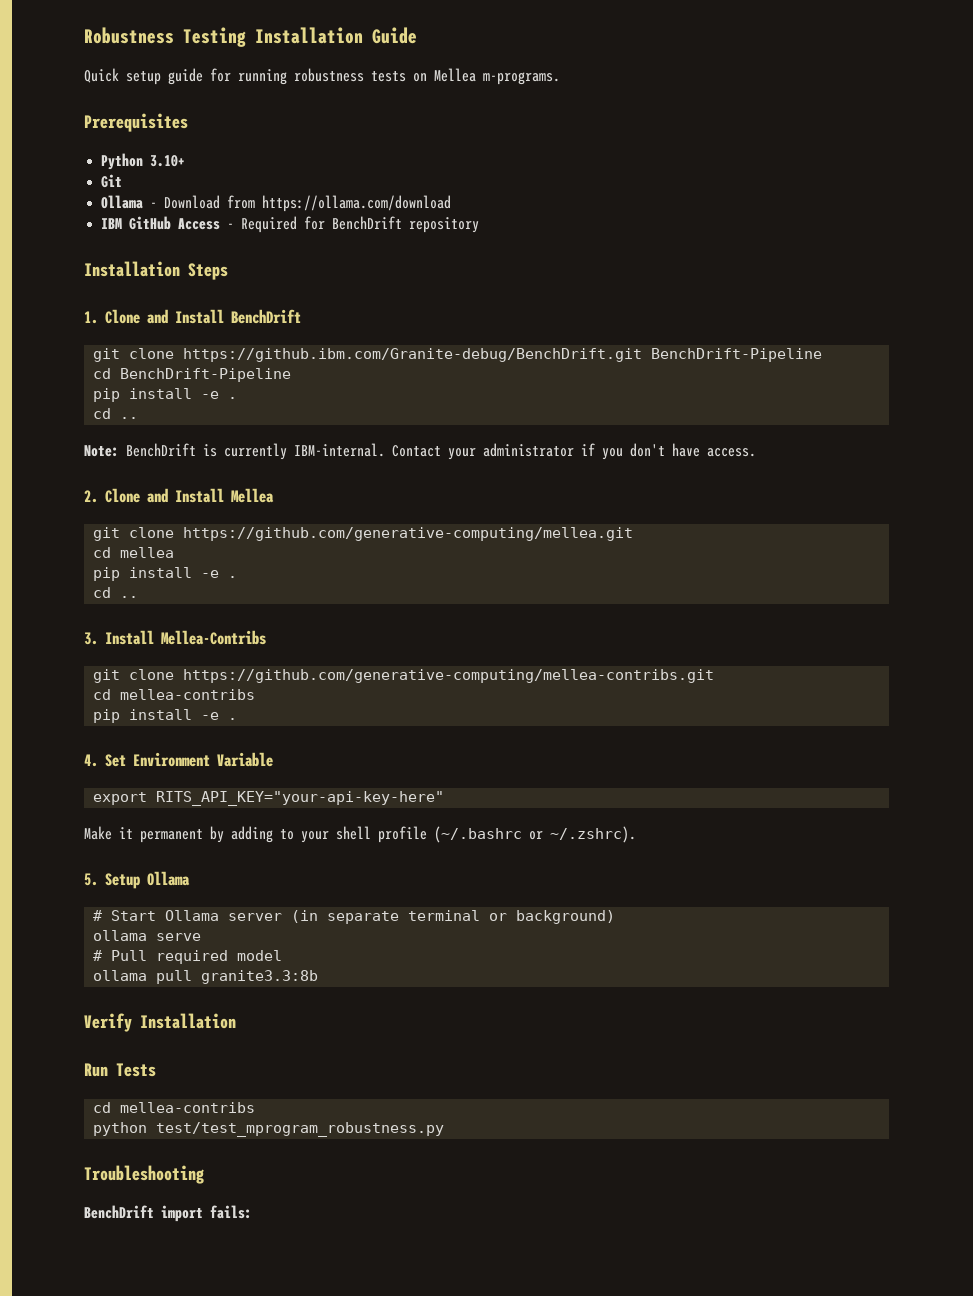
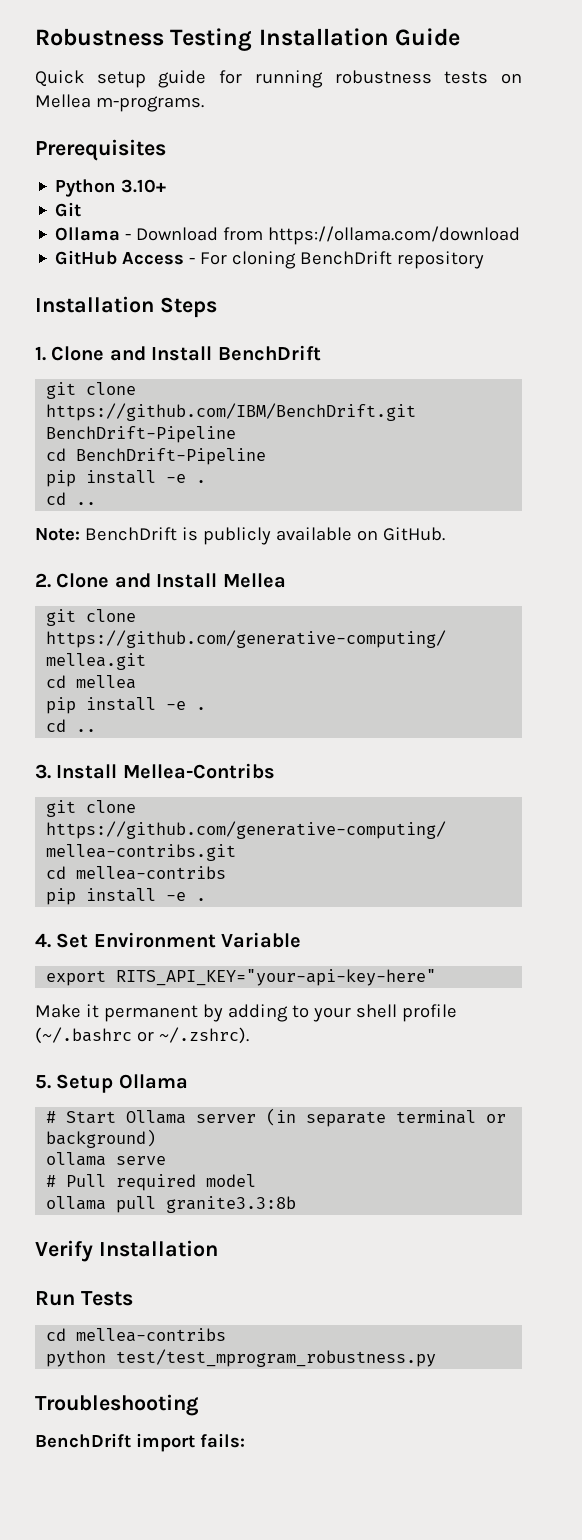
[101,218,123,229] IBM -> (521, 235) none
[241,216,326,233] Required for -> [200,251,297,269] For cloning
[183,348,643,362] https://github.ibm.com/Granite-debug/BenchDrift.git -> [46,403,417,421] https://github.com/IBM/BenchDrift.git
[224,443,756,460] currently IBM-internal. Contact your administrator if you don't have access. -> [202,527,445,545] publicly available on GitHub.

